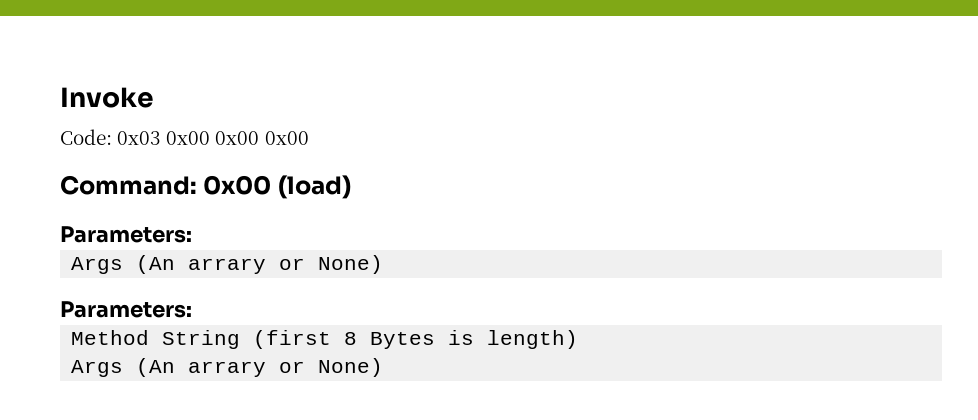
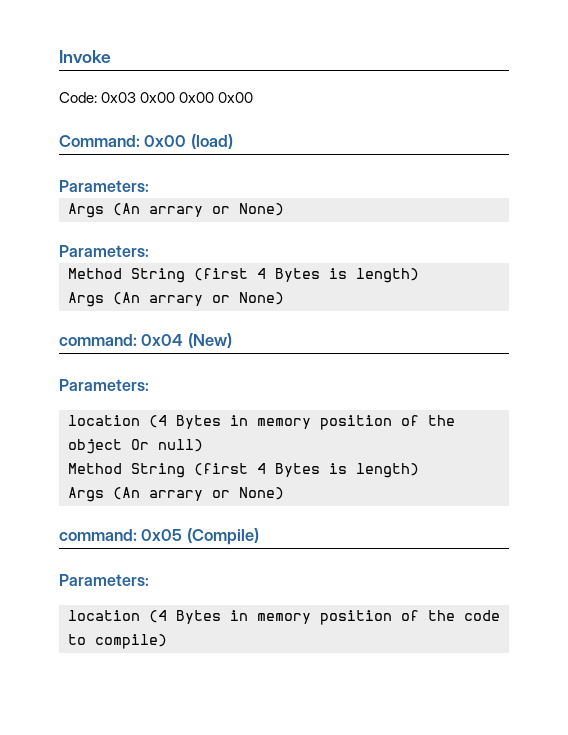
[344,330,579,349] [71,358,384,377] 8 Bytes is length) // Args (An arrary or None) -> [257,268,419,283] [68,292,284,307] [59,333,232,348] [59,379,149,391] [68,415,455,430] [68,439,203,454] [68,463,419,478] [68,487,284,502] [59,528,259,545] [59,574,149,586] [68,610,500,625] [68,634,167,649] 4 Bytes is length) // Args (An arrary or None) // command: 0x04 (New) // Parameters: // location (4 Bytes in memory position of the object Or null) // Method String (first 4 Bytes is length) // Args (An arrary or None) // command: 0x05 (Compile) // Parameters: // location (4 Bytes in memory position of the code to compile)

